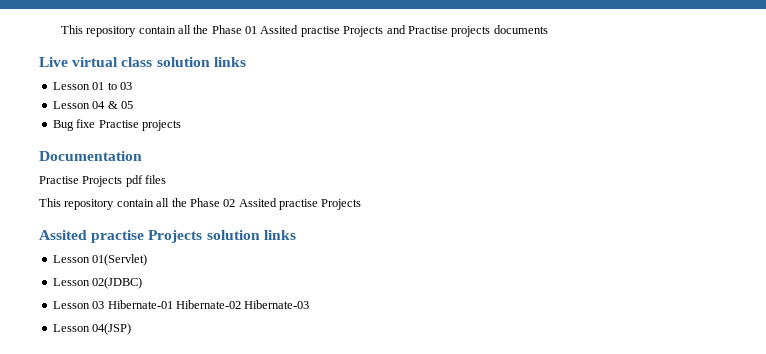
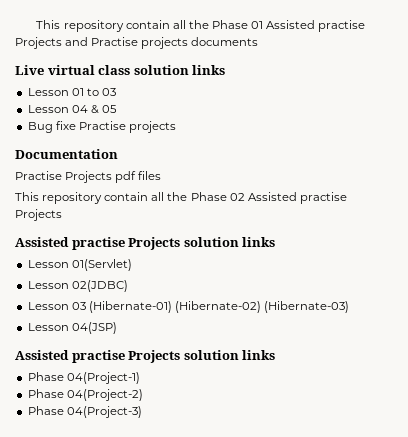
[260,25,299,34] Assited -> [266,20,316,29] Assisted
[238,198,277,207] Assited -> [247,192,297,201] Assisted
[39,230,87,240] Assited -> [15,237,69,247] Assisted
[107,300,310,309] Hibernate-01 Hibernate-02 Hibernate-03 -> [88,301,350,313] (Hibernate-01) (Hibernate-02) (Hibernate-03)
(132, 329) none -> [15,350,276,363] [27,372,140,384] [27,389,143,401] [27,406,142,418] // Assisted practise Projects solution links // Phase 04(Project-1) // Phase 04(Project-2) // Phase 04(Project-3)

